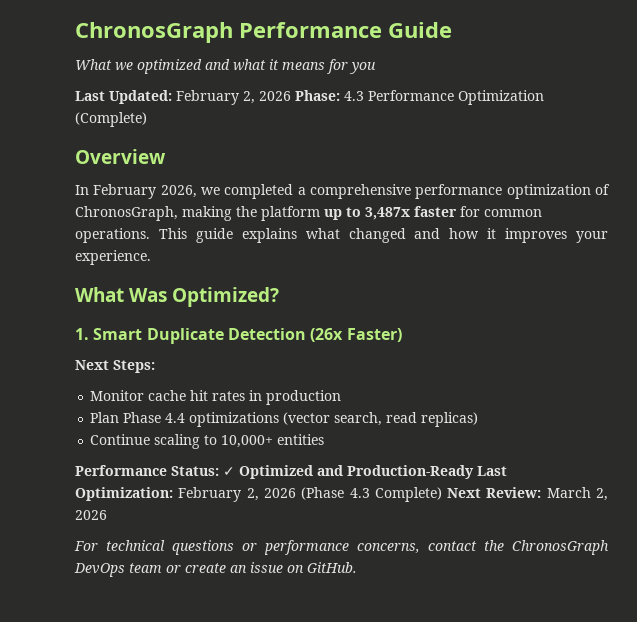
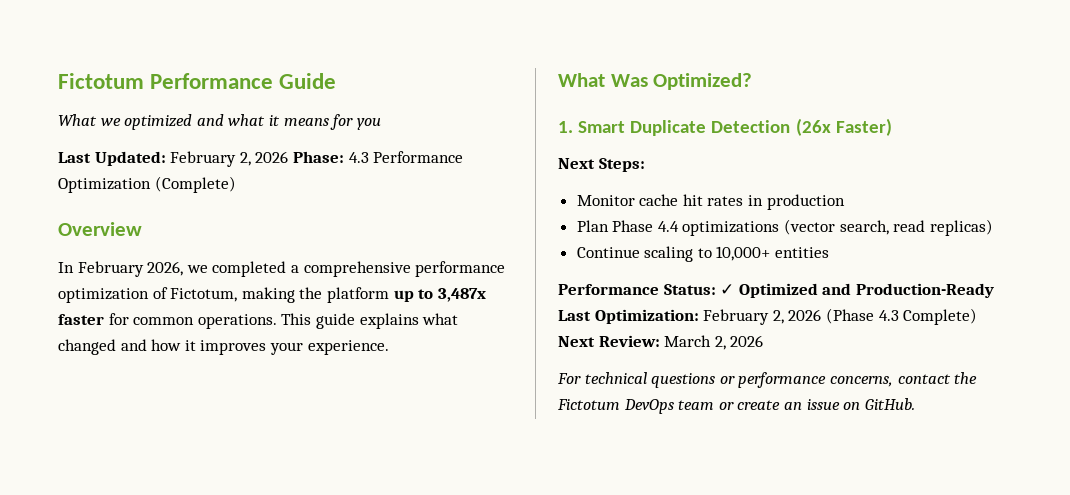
[75,22,233,43] ChronosGraph -> [58,73,144,89] Fictotum
[75,206,178,221] ChronosGraph, -> [170,288,238,302] Fictotum,
[512,540,609,555] ChronosGraph -> [557,399,620,410] Fictotum

